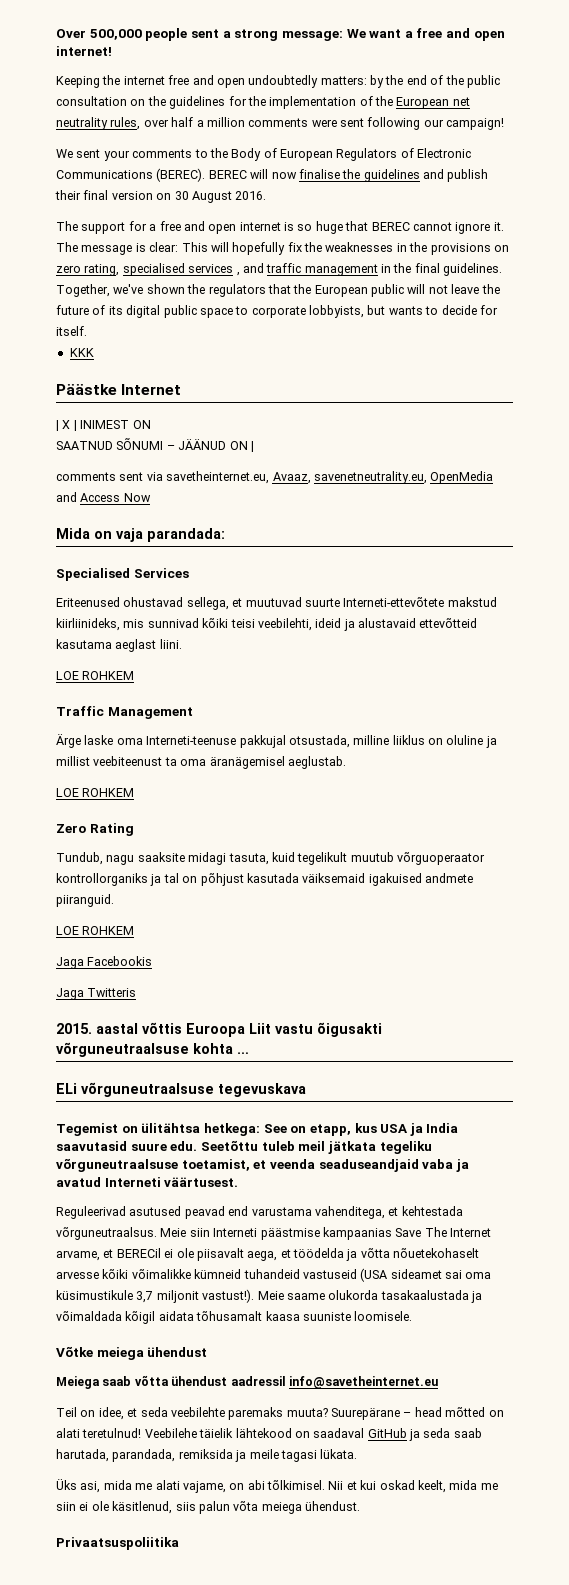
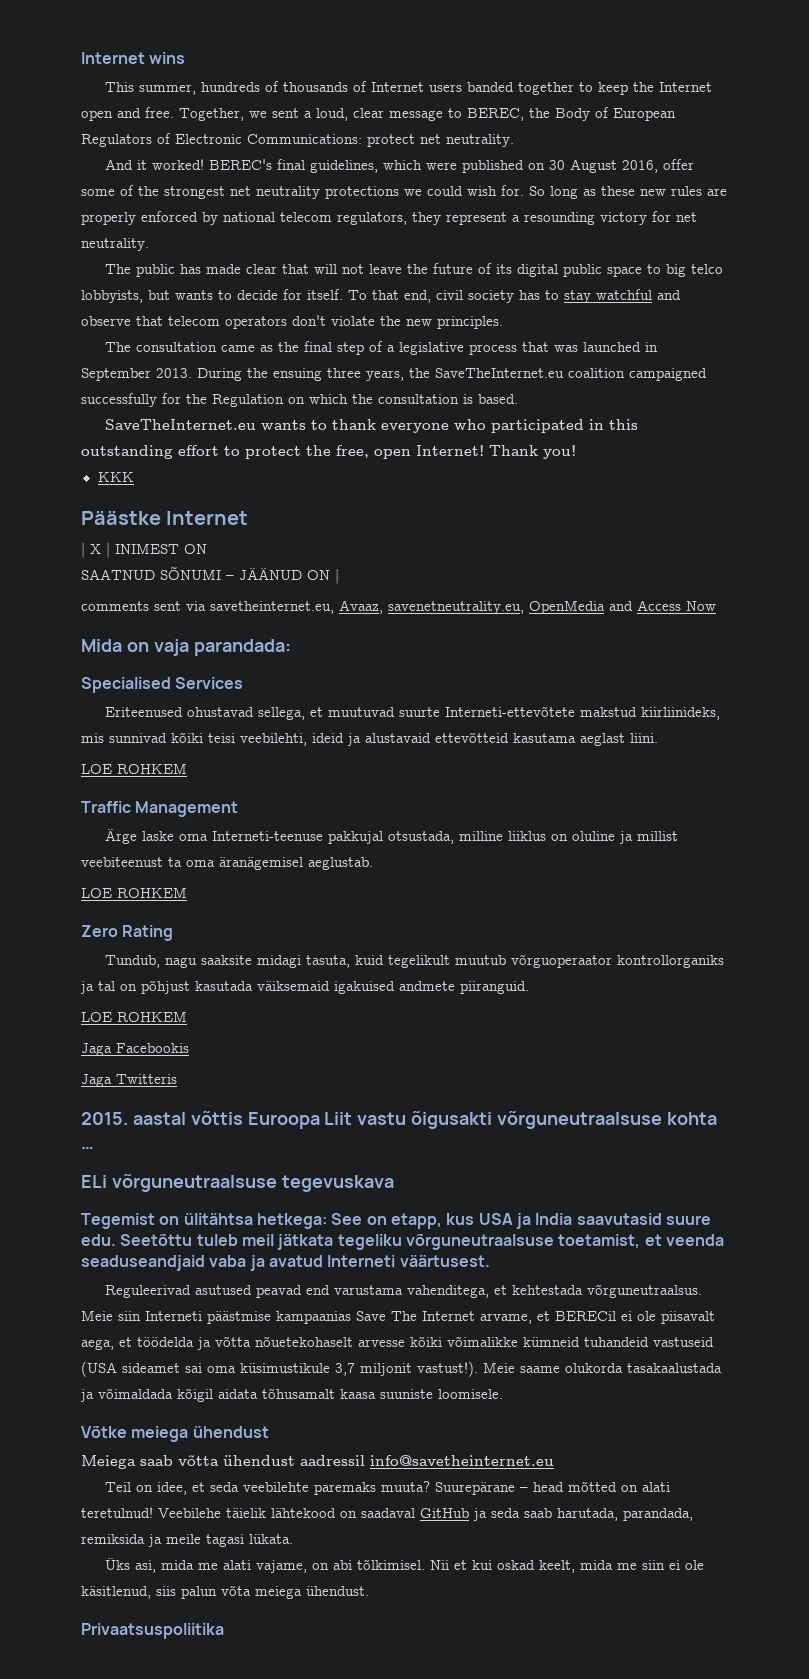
[56,28,505,41] [56,46,112,56] [56,75,500,88] [56,96,470,109] [56,117,505,130] [56,149,208,161] Over 500,000 people sent a strong message: We want a free and open internet! // Keeping the internet free and open undoubtedly matters: by the end of the public consultation on the guidelines for the implementation of the European net neutrality rules, over half a million comments were sent following our campaign! // We sent your comments to -> [81,52,186,64] [104,81,712,95] [81,107,524,121] Internet wins // This summer, hundreds of thousands of Internet users banded together to keep the Internet open and free. Together, we sent a loud, clear message to BEREC,
[56,168,489,182] [55,190,267,203] [56,221,504,234] [56,242,509,255] [56,263,503,276] [56,284,404,297] Communications (BEREC). BEREC will now finalise the guidelines and publish their final version on 30 August 2016. // The support for a free and open internet is so huge that BEREC cannot ignore it. The message is clear: This will hopefully fix the weaknesses in the provisions on zero rating, specialised services , and traffic management in the final guidelines. Together, we've shown the regulators that the European public -> [247,134,514,147] [104,159,694,173] [81,185,727,199] [81,211,697,225] [81,238,149,251] [104,264,309,277] Communications: protect net neutrality. // And it worked! BEREC's final guidelines, which were published on 30 August 2016, offer some of the strongest net neutrality protections we could wish for. So long as these new rules are properly enforced by national telecom regulators, they represent a resounding victory for net neutrality. // The public has made clear that
[251,306,306,318] corporate -> [665,264,723,277] big telco
(87, 331) none -> [348,289,681,303] [81,315,503,329] [104,341,658,355] [81,368,707,381] [81,393,518,407] [104,419,638,433] [81,445,576,459] To that end, civil society has to stay watchful and observe that telecom operators don't violate the new principles. // The consultation came as the final step of a legislative process that was launched in September 2013. During the ensuing three years, the SaveTheInternet.eu coalition campaigned successfully for the Regulation on which the consultation is based. // SaveTheInternet.eu wants to thank everyone who participated in this outstanding effort to protect the free, open Internet! Thank you!

